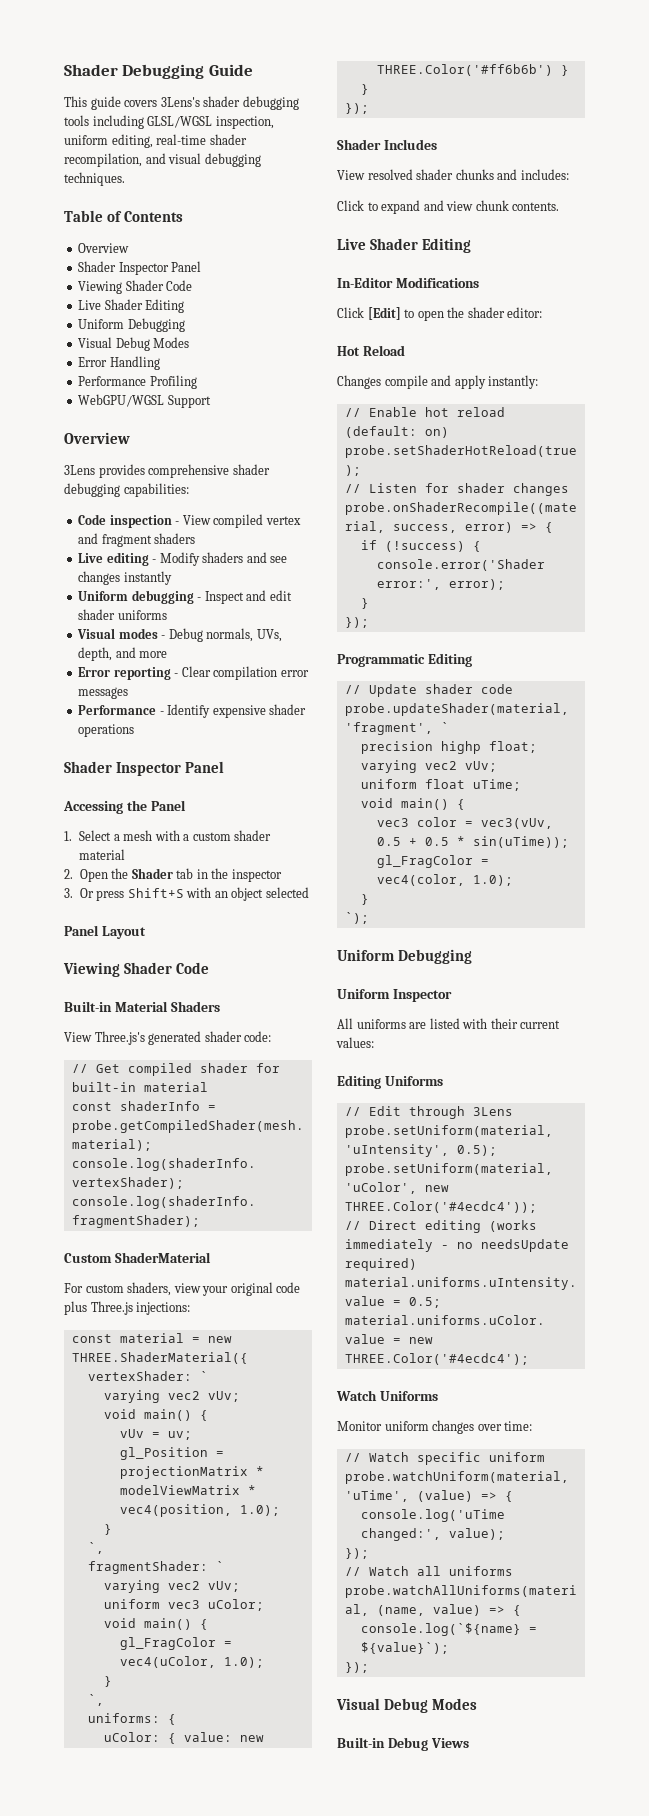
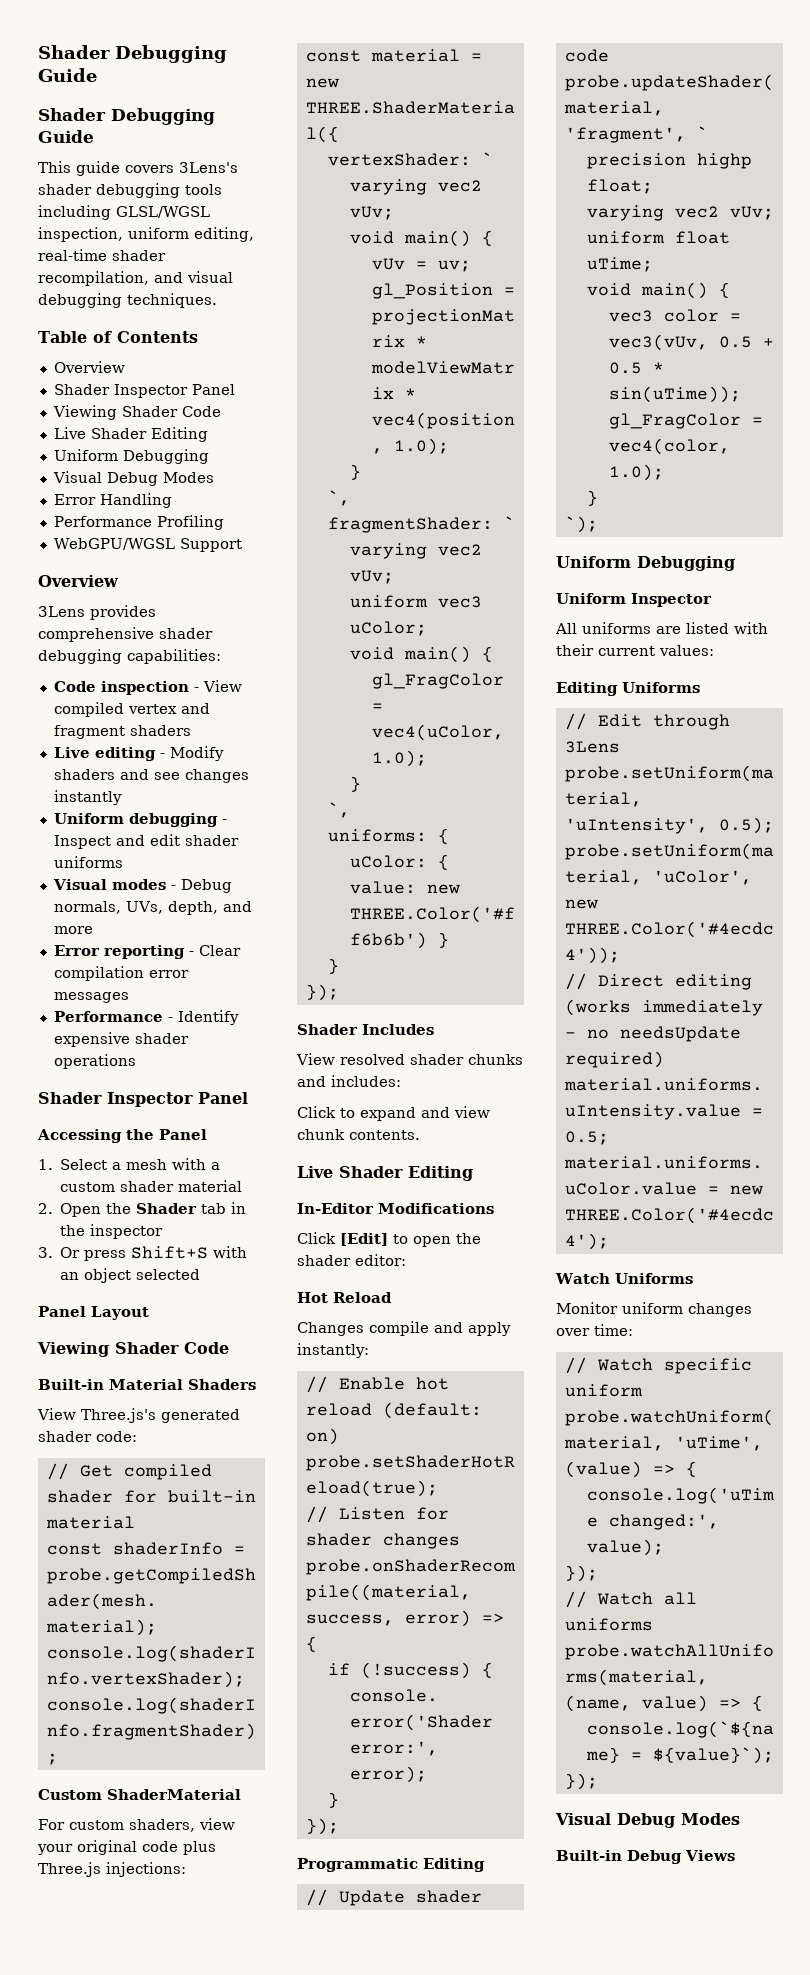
[64,64,253,79] Shader Debugging Guide -> [38,45,227,63] [38,68,97,82] [38,108,215,125] [38,130,94,143] Shader Debugging Guide // Shader Debugging Guide

